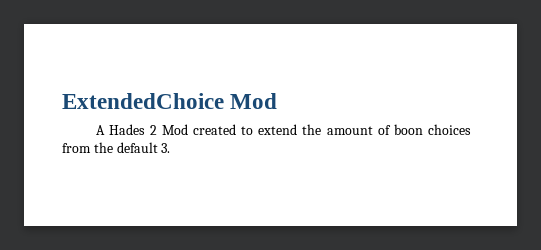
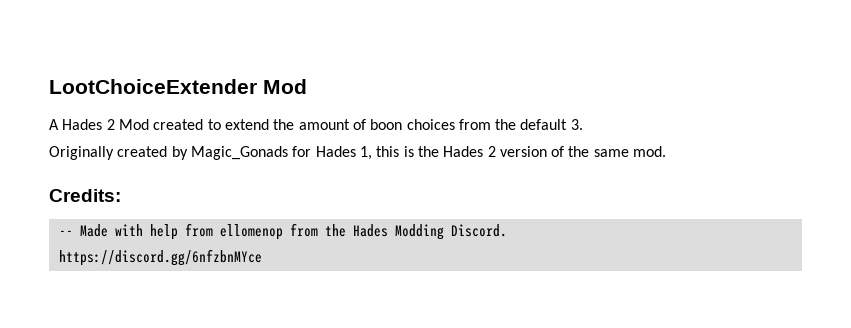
[62,93,224,109] ExtendedChoice -> [49,79,257,94] LootChoiceExtender
(171, 148) none -> [49,146,667,160] [49,189,121,202] [58,223,507,240] [58,249,262,266] // Originally created by Magic_Gonads for Hades 1, this is the Hades 2 version of the same mod. // Credits: // -- Made with help from ellomenop from the Hades Modding Discord. // https://discord.gg/6nfzbnMYce

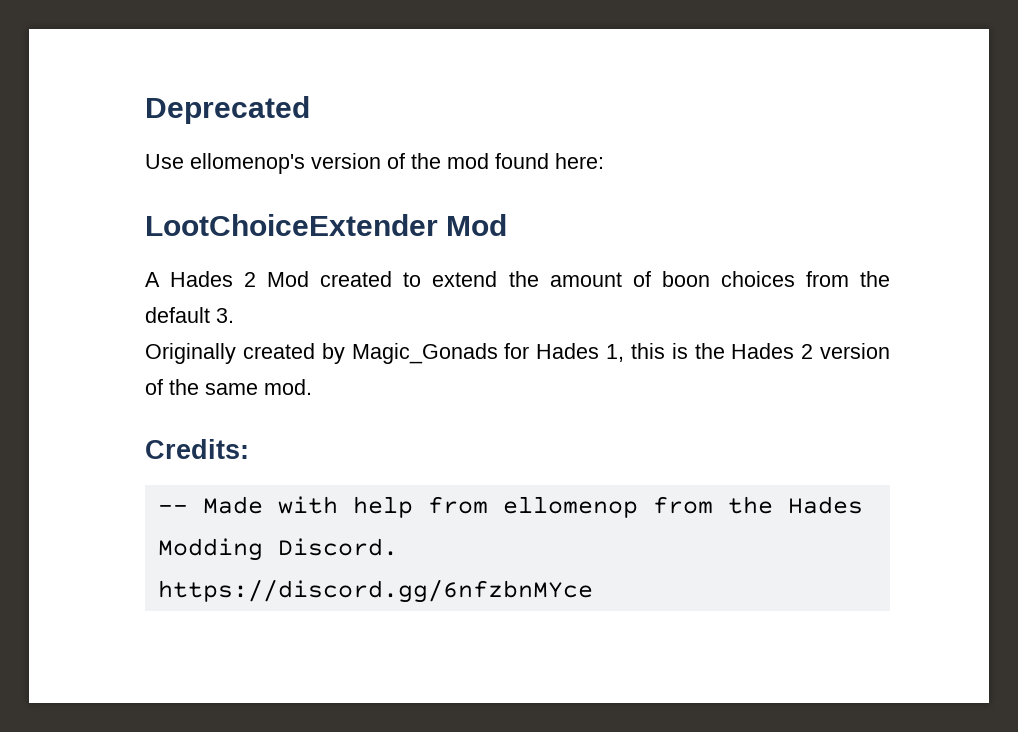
(49, 86) none -> [145,96,310,124] [145,153,604,174] Deprecated // Use ellomenop's version of the mod found here: //

